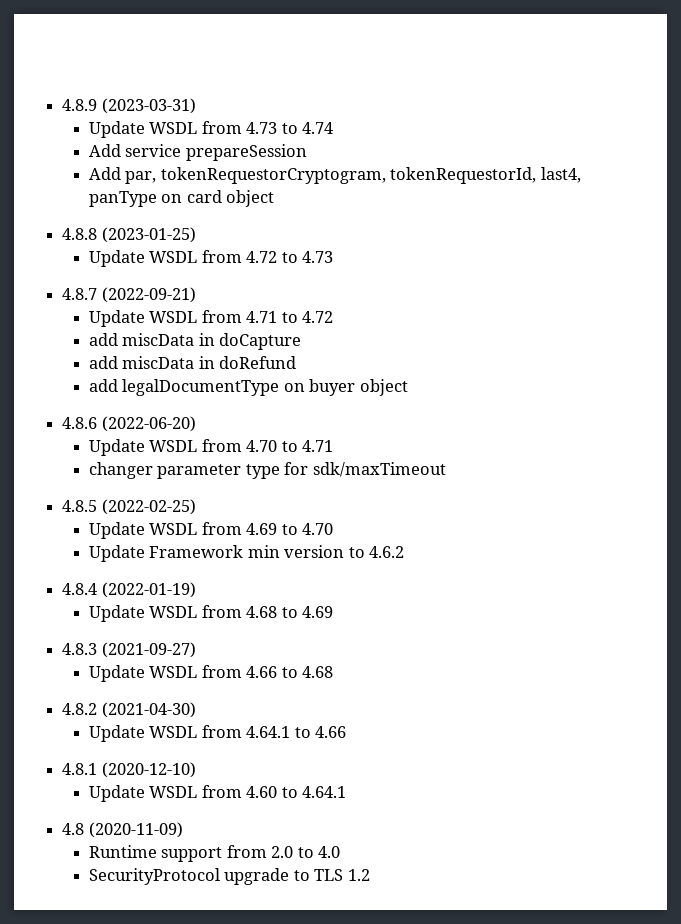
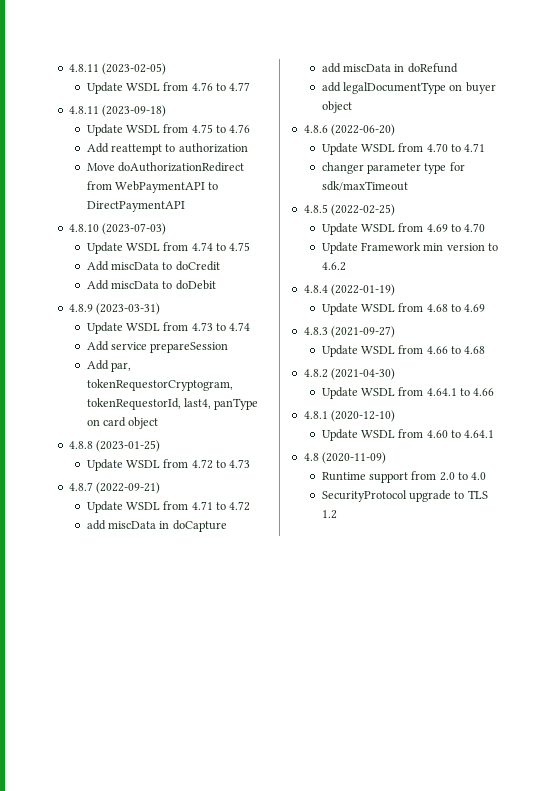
(62, 105) none -> [68,63,167,75] [86,82,251,94] [68,105,167,117] [86,124,251,136] [86,143,248,155] [86,162,244,172] [86,181,219,193] [86,201,185,212] [68,223,167,235] [86,242,251,254] [86,261,220,271] [86,280,216,290] 4.8.11 (2023-02-05) // Update WSDL from 4.76 to 4.77 // 4.8.11 (2023-09-18) // Update WSDL from 4.75 to 4.76 // Add reattempt to authorization // Move doAuthorizationRedirect from WebPaymentAPI to DirectPaymentAPI // 4.8.10 (2023-07-03) // Update WSDL from 4.74 to 4.75 // Add miscData to doCredit // Add miscData to doDebit //

